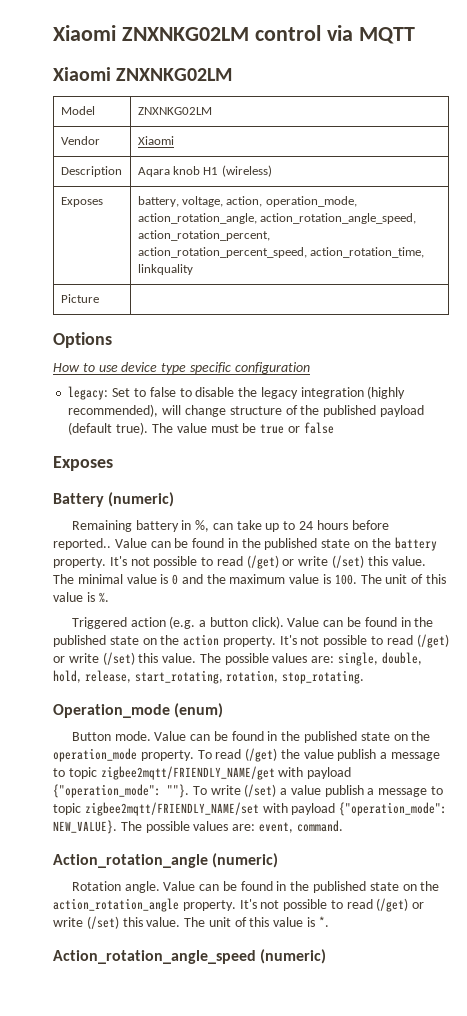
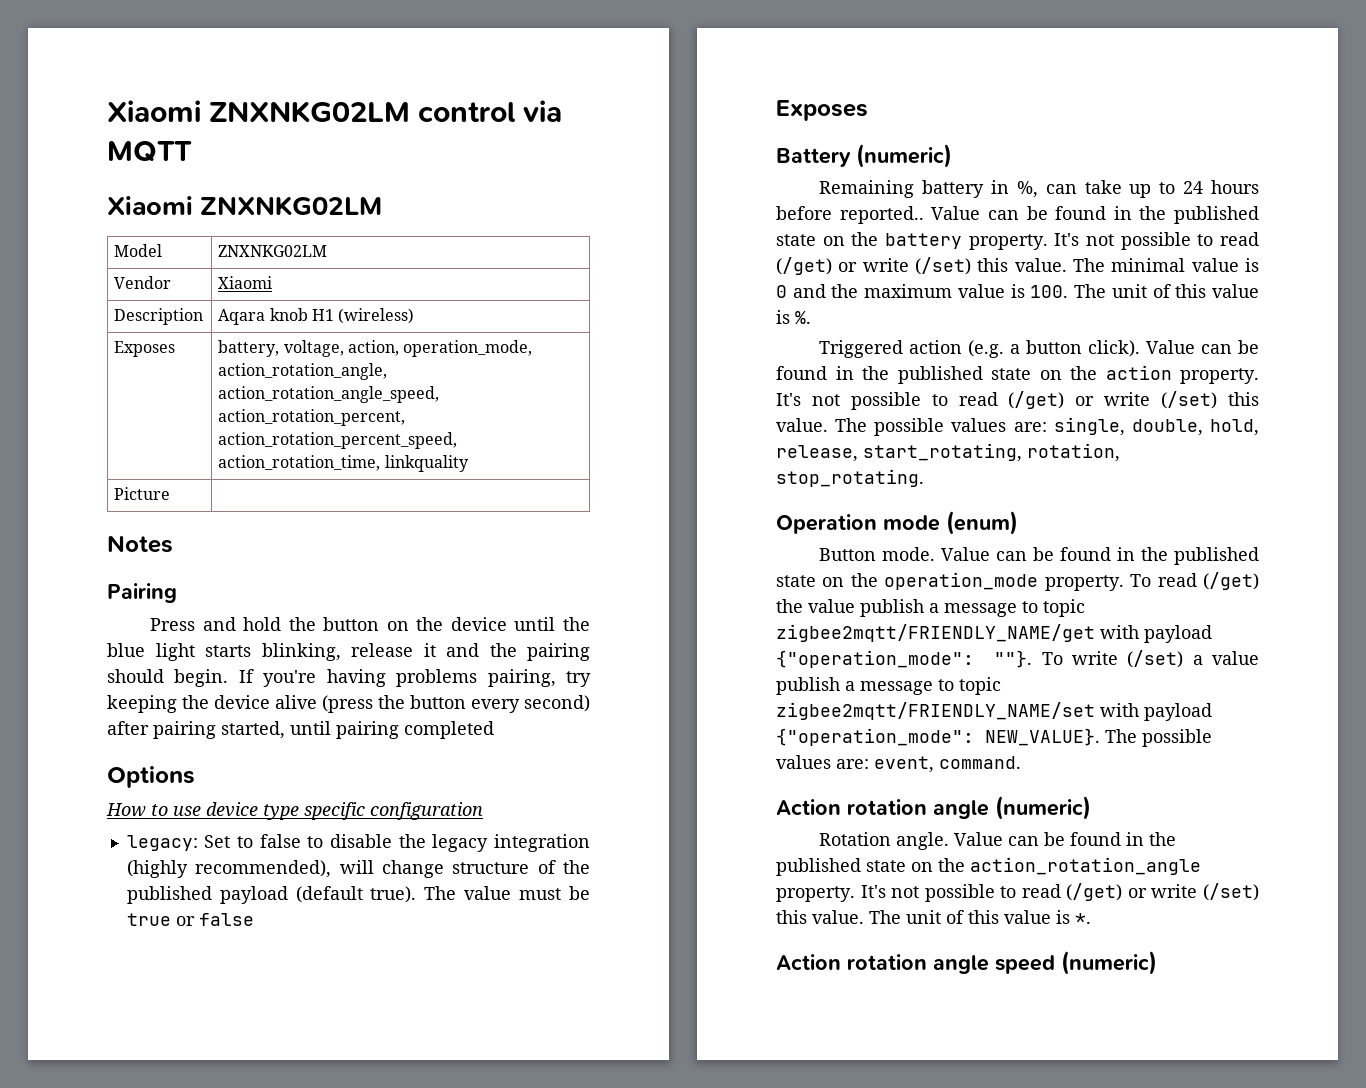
(99, 298) none -> [107,535,173,553] [107,583,177,603] [150,617,590,631] [107,643,590,661] [107,669,591,687] [107,695,590,713] [107,721,494,739] // Notes // Pairing // Press and hold the button on the device until the blue light starts blinking, release it and the pairing should begin. If you're having problems pairing, try keeping the device alive (press the button every second) after pairing started, until pairing completed
[53,704,170,718] Operation_mode -> [776,514,940,534] Operation mode
[53,854,208,868] Action_rotation_angle -> [776,799,989,819] Action rotation angle
[53,950,256,964] Action_rotation_angle_speed -> [776,954,1055,974] Action rotation angle speed

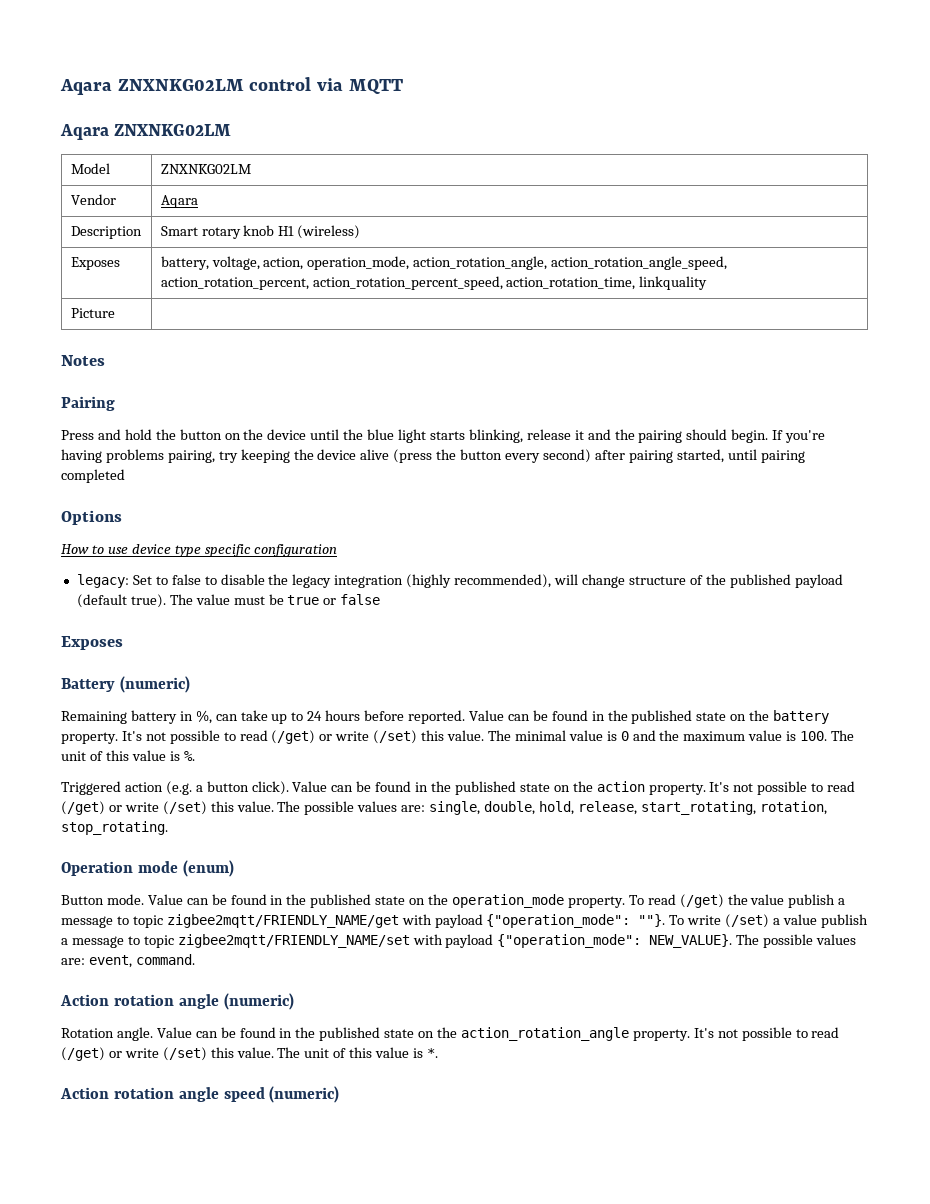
[107,100,201,122] Xiaomi -> [60,79,112,95] Aqara
[107,196,193,215] Xiaomi -> [60,124,109,140] Aqara
[218,276,273,289] Xiaomi -> [160,195,198,208] Aqara
[218,309,266,325] Aqara -> [160,226,241,239] Smart rotary
[839,206,924,224] reported.. -> [408,710,466,724] reported.

